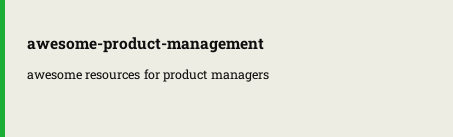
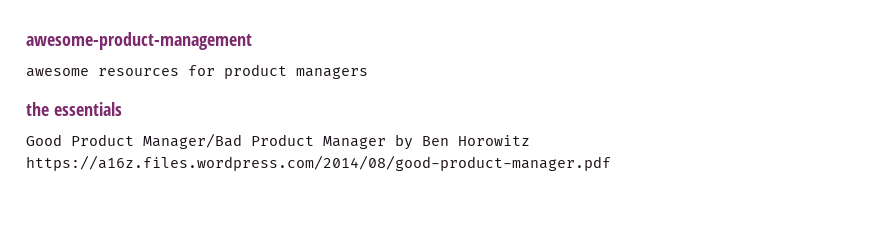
(269, 77) none -> [26,102,122,116] [26,133,530,150] [26,155,611,171] // the essentials // Good Product Manager/Bad Product Manager by Ben Horowitz https://a16z.files.wordpress.com/2014/08/good-product-manager.pdf

